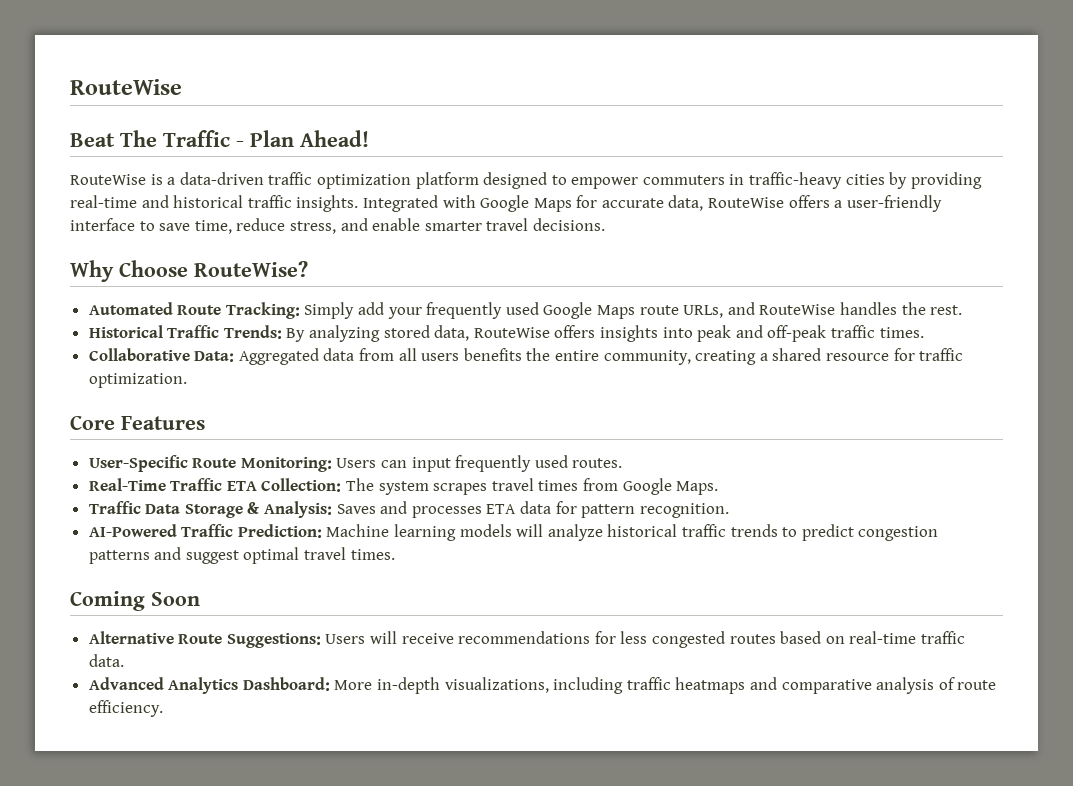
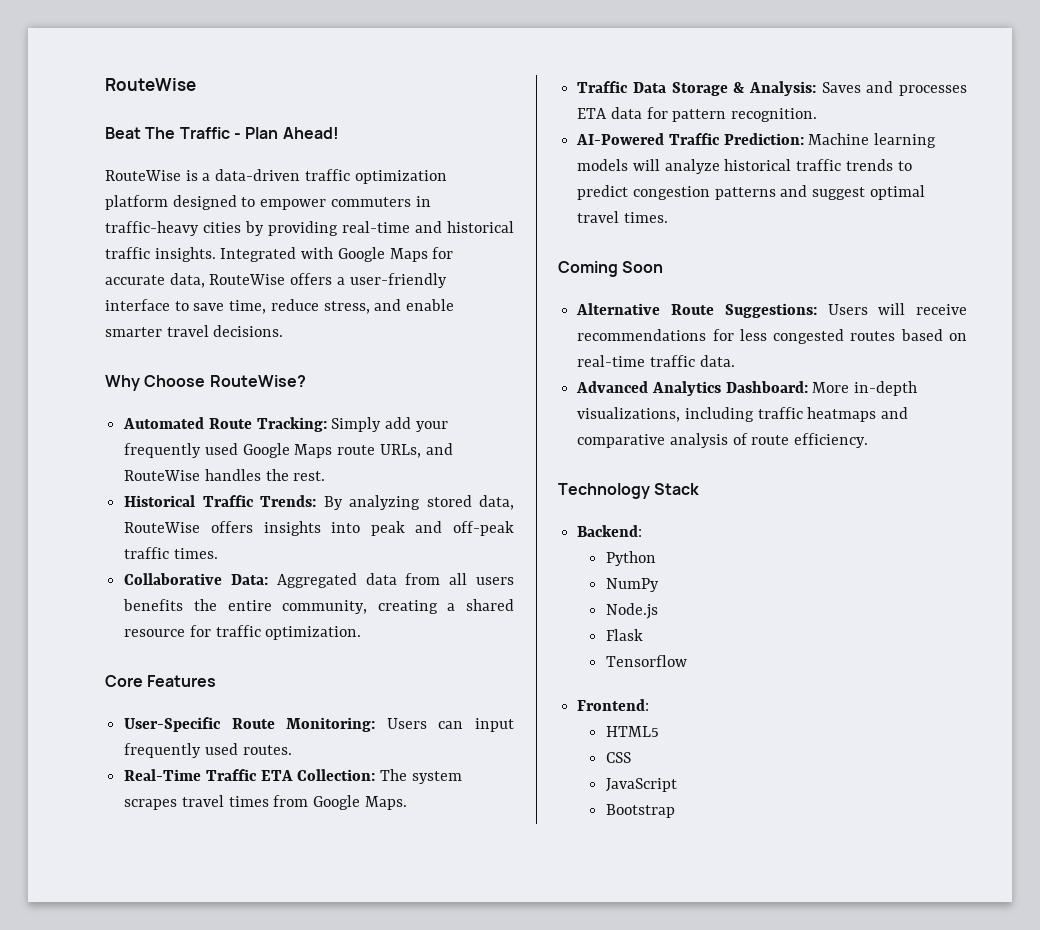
(163, 708) none -> [558,483,700,499] [577,525,643,537] [605,551,656,566] [605,578,659,592] [605,603,658,619] [605,629,643,641] [605,655,687,667] [577,699,650,711] [605,726,659,737] [605,752,631,763] [605,778,677,792] [605,804,675,818] // Technology Stack // Backend: // Python // NumPy // Node.js // Flask // Tensorflow // Frontend: // HTML5 // CSS // JavaScript // Bootstrap

